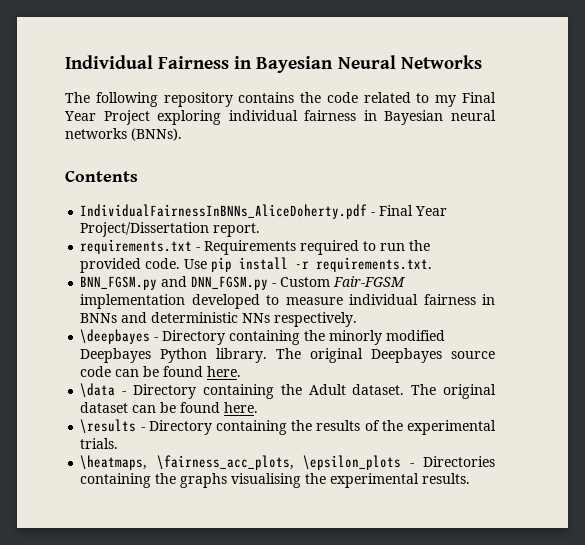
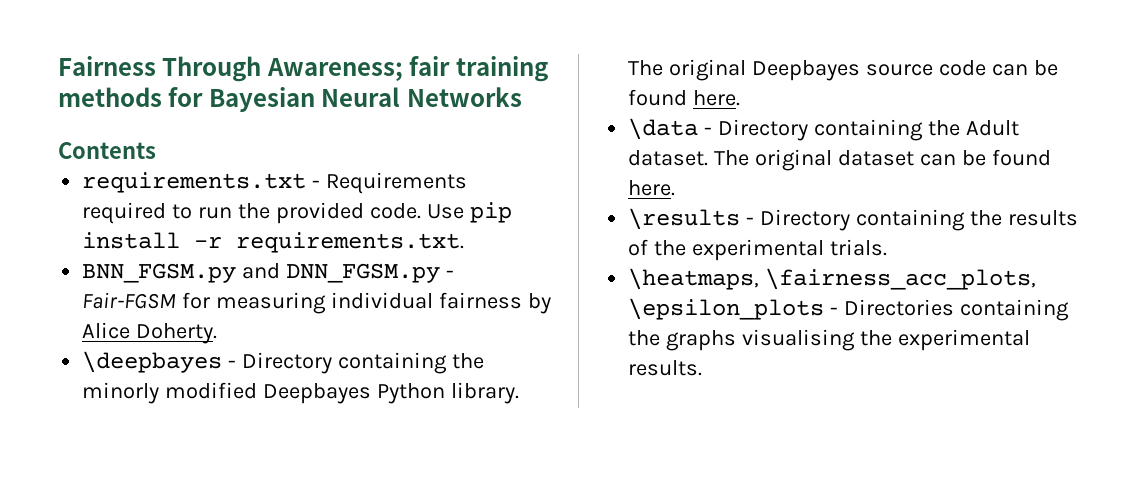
[65,55,482,73] [65,92,496,107] [64,110,496,125] [65,128,182,141] [65,171,138,182] [80,204,448,219] [80,222,261,237] Individual Fairness in Bayesian Neural Networks // The following repository contains the code related to my Final Year Project exploring individual fairness in Bayesian neural networks (BNNs). // Contents // IndividualFairnessInBNNs_AliceDoherty.pdf - Final Year Project/Dissertation report. -> [58,56,548,82] [58,87,522,112] [58,142,156,159] Fairness Through Awareness; fair training methods for Bayesian Neural Networks // Contents
[280,276,406,287] [80,294,496,309] [80,312,358,327] Custom Fair-FGSM implementation developed to measure individual fairness in BNNs and deterministic NNs respectively. -> [82,292,551,314] [82,322,218,344] Fair-FGSM for measuring individual fairness by Alice Doherty.

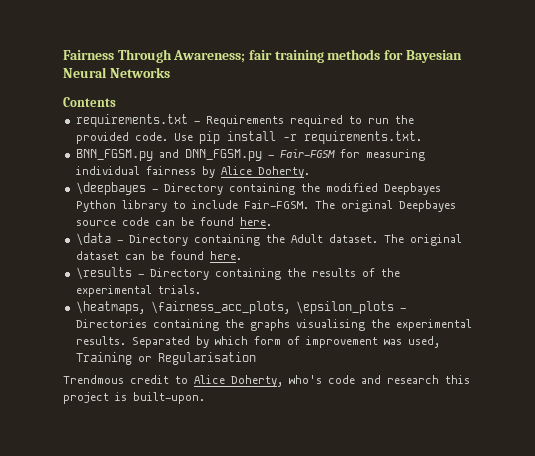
[82,382,160,404] minorly -> (320, 187) none
[450,382,519,404] library. -> [121,200,309,212] library to include Fair-FGSM.
(703, 368) none -> [131,336,440,348] [75,352,256,365] [63,375,470,387] [63,392,205,404] Separated by which form of improvement was used, Training or Regularisation // Trendmous credit to Alice Doherty, who's code and research this project is built-upon.

